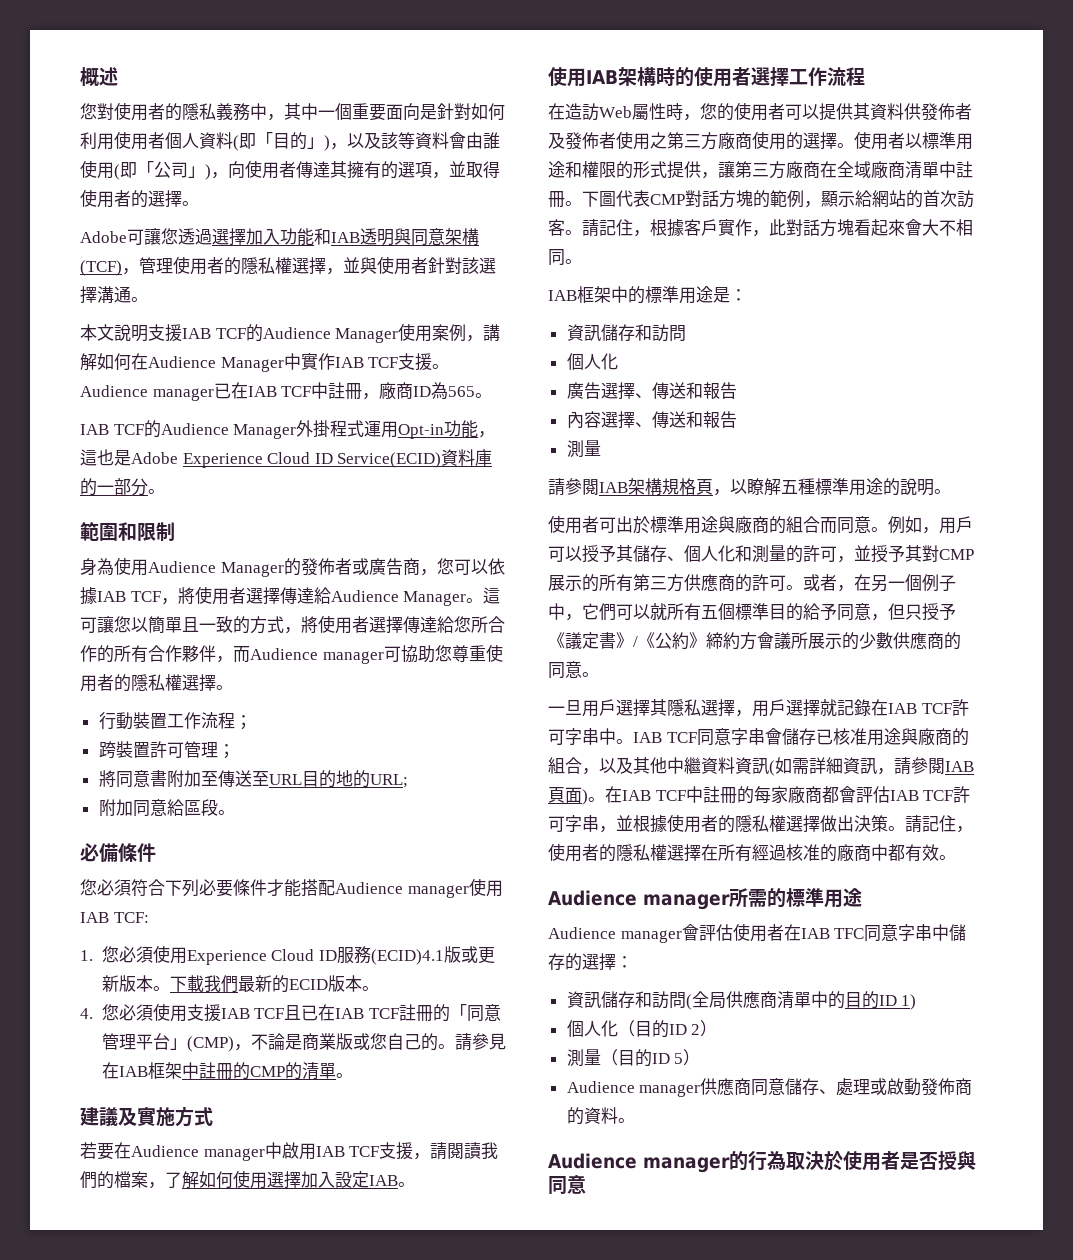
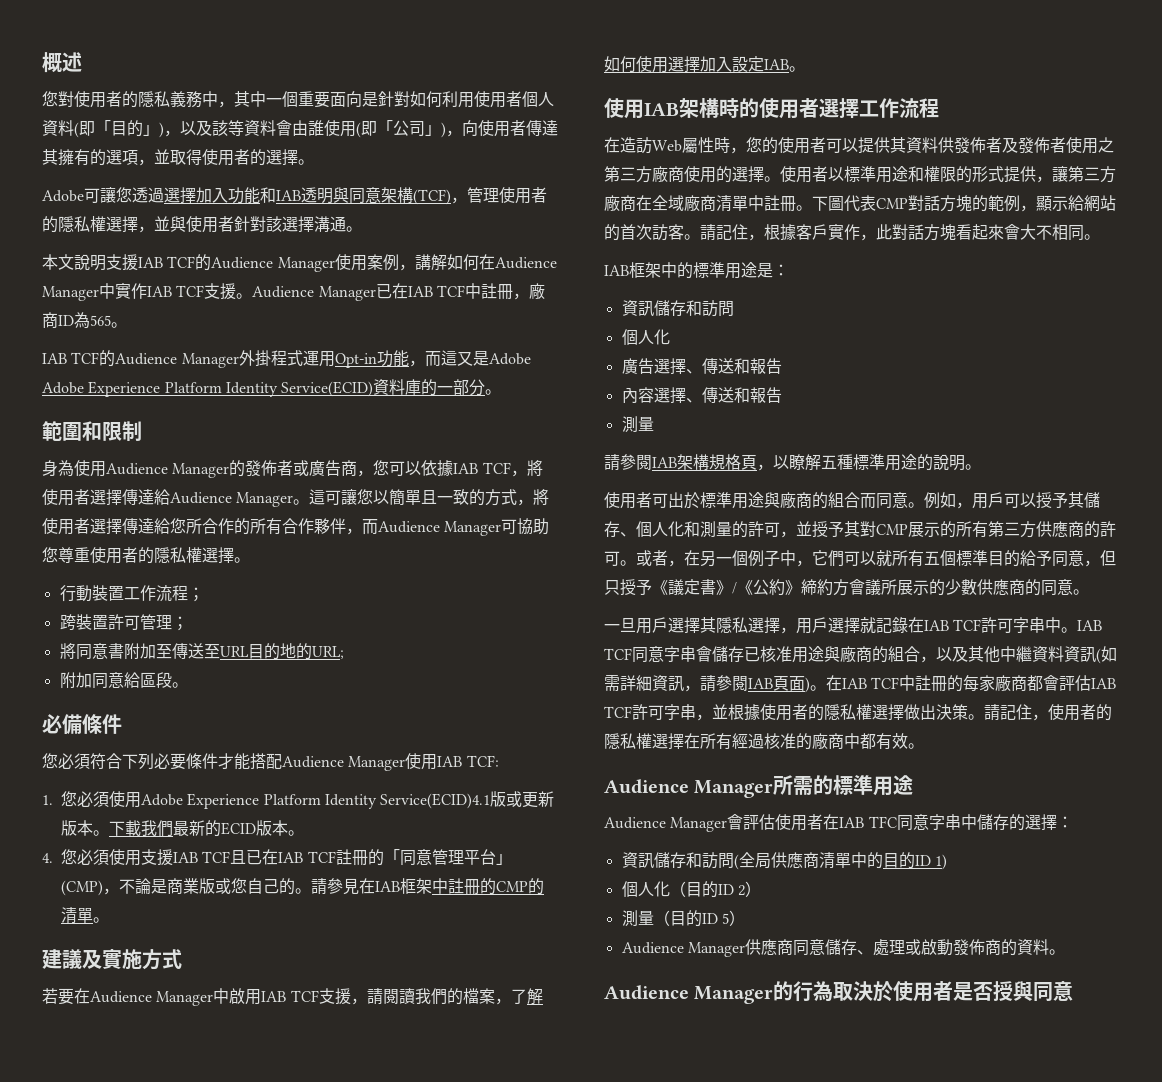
[152,388,214,401] manager -> [318,286,376,301] Manager
[80,449,333,468] 這也是Adobe Experience Cloud ID -> [424,350,531,367] [42,381,278,397] 而這又是Adobe Adobe Experience Platform Identity
[322,651,384,664] manager -> [444,521,502,536] Manager
[407,885,469,898] manager -> [348,756,406,771] Manager
[186,946,444,965] Experience Cloud ID服務(ECID)4.1 -> [141,793,491,809] Adobe Experience Platform Identity Service(ECID)4.1
[203,1148,265,1161] manager -> [156,991,214,1006] Manager
[643,894,730,910] manager -> [694,780,774,798] Manager
[620,930,682,943] manager -> [670,817,728,832] Manager
[639,1084,701,1097] manager -> [687,942,745,957] Manager
[643,1157,730,1173] manager -> [694,986,774,1004] Manager

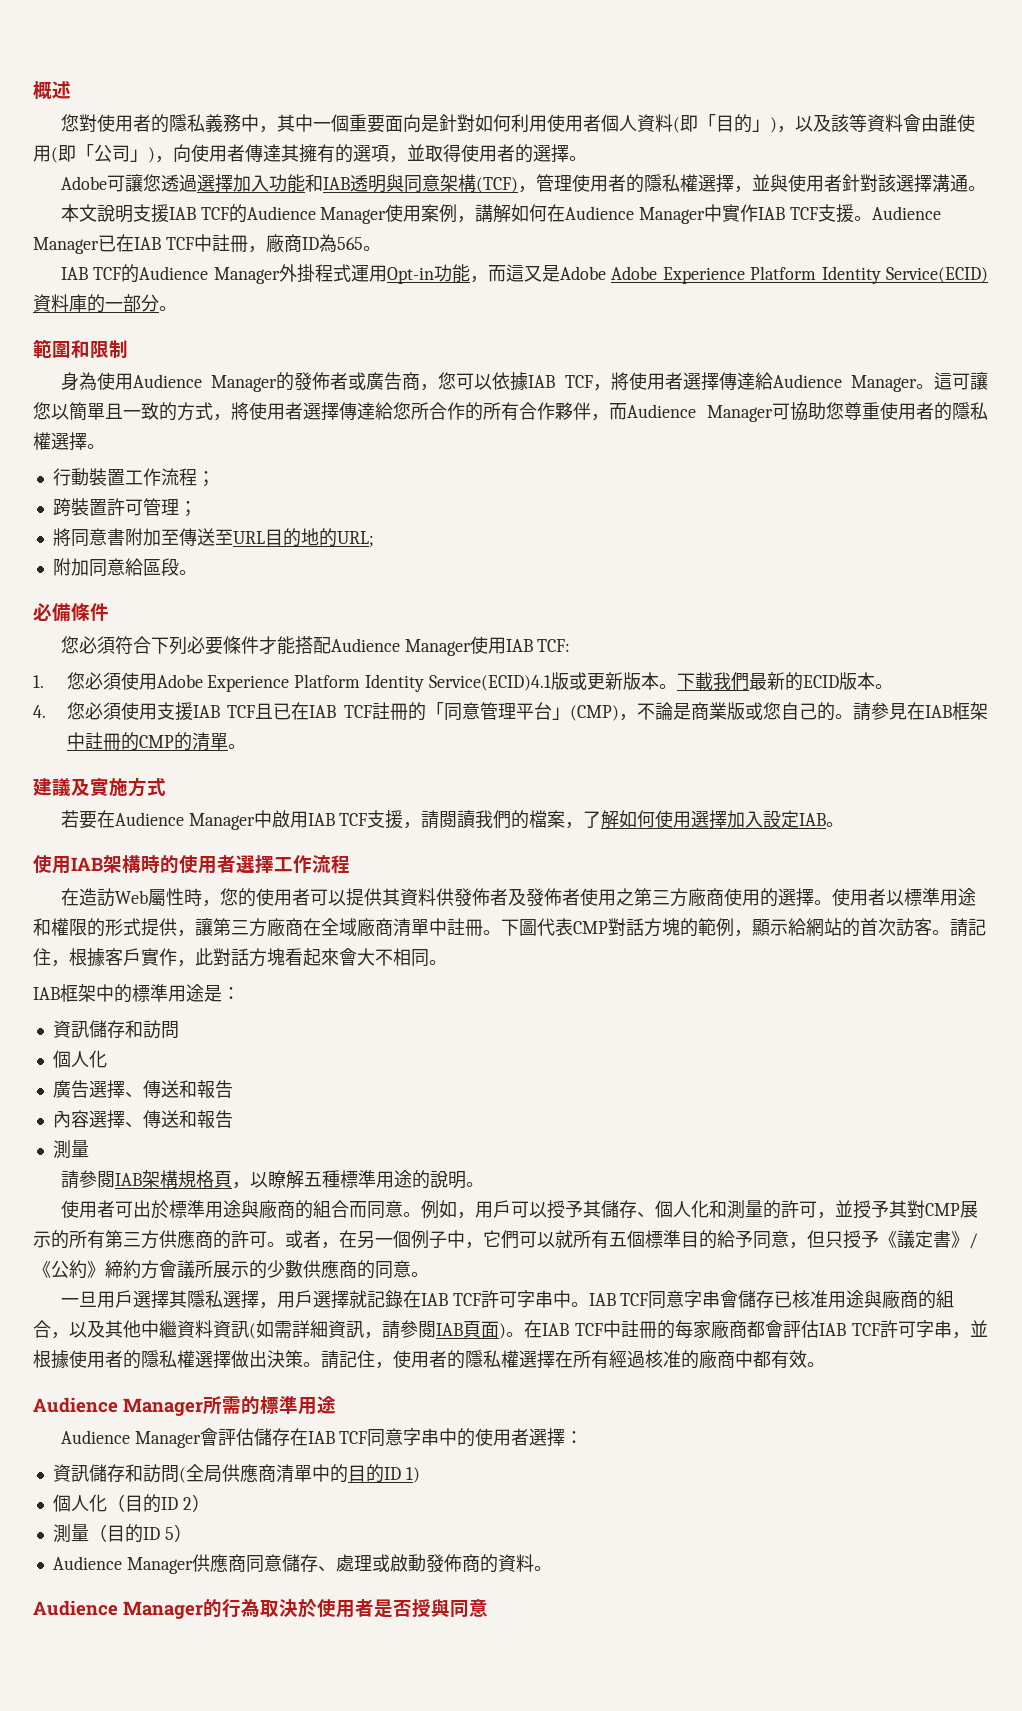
[775,814,897,831] 使用者在IAB TFC -> [253,1428,368,1446] 儲存在IAB TCF
[976,814,1025,831] 儲存的 -> [457,1428,530,1447] 的使用者

